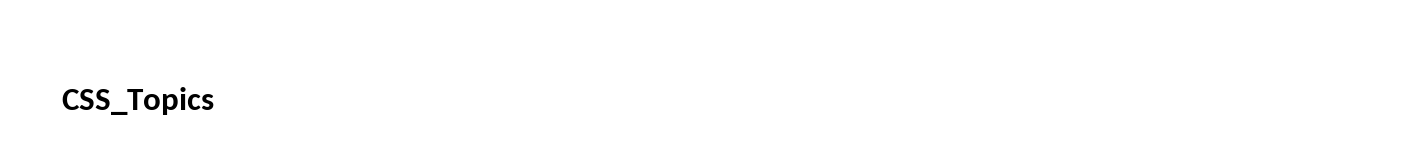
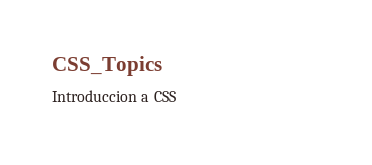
(214, 101) none -> [52,90,176,102] // Introduccion a CSS

